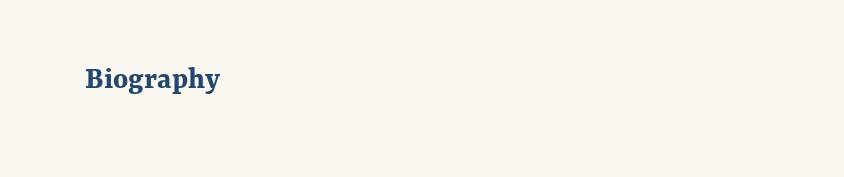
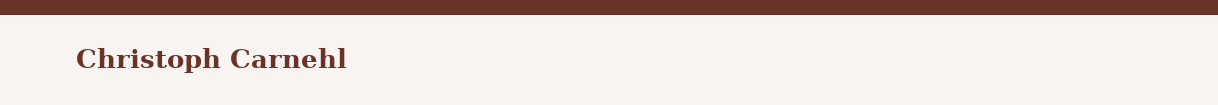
[85,67,221,94] Biography -> [76,48,347,73] Christoph Carnehl

